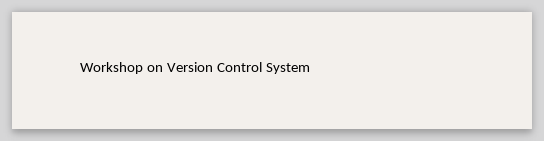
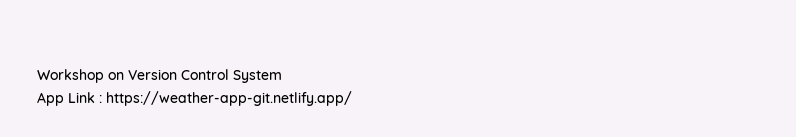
(310, 68) none -> [37,91,352,106] // App Link : https://weather-app-git.netlify.app/

